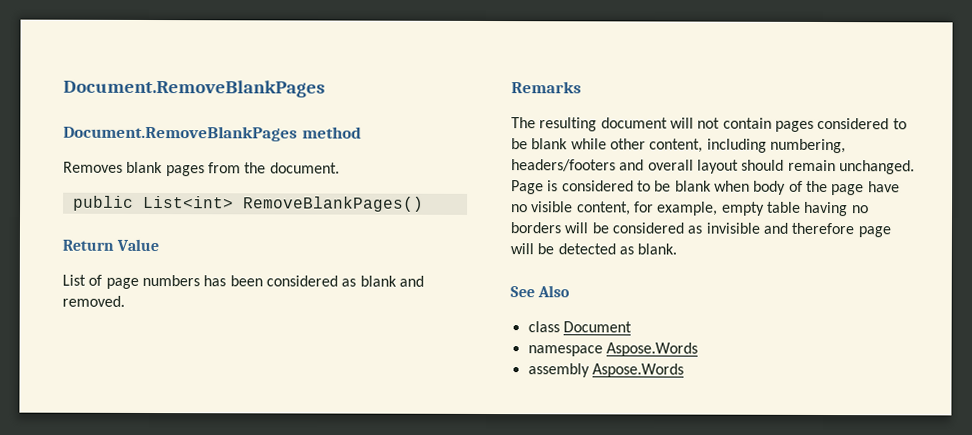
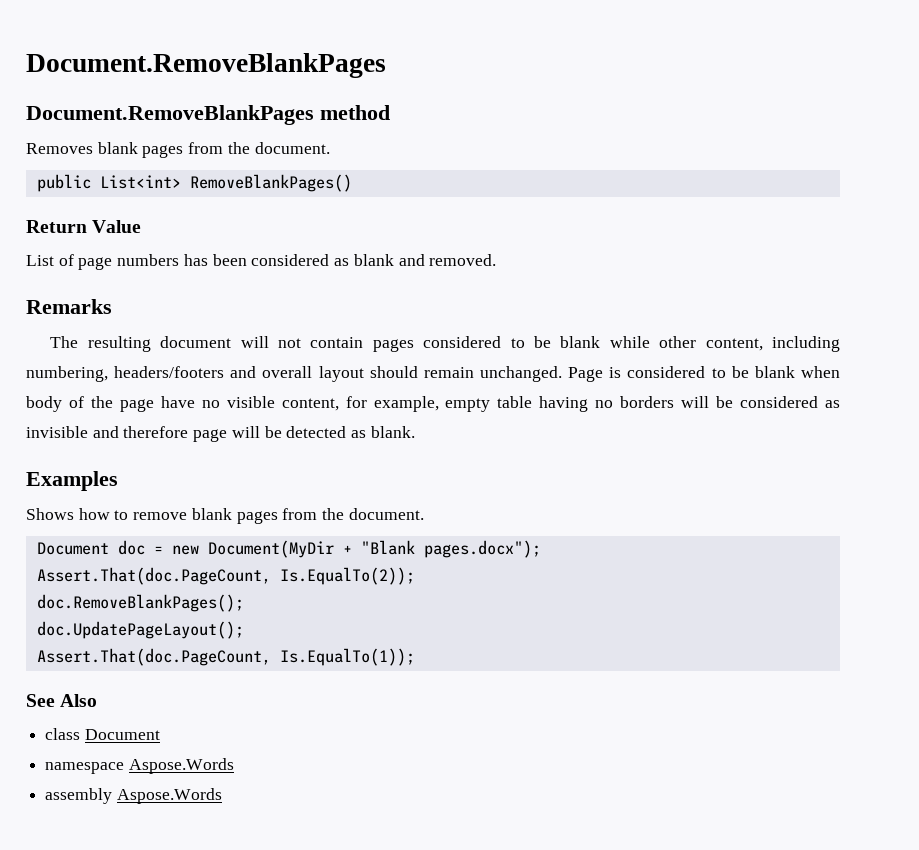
(678, 249) none -> [26,471,118,491] [26,508,424,524] [36,540,541,558] [36,567,415,585] [36,594,244,612] [36,621,244,639] [36,648,415,666] // Examples // Shows how to remove blank pages from the document. // Document doc = new Document(MyDir + "Blank pages.docx"); // Assert.That(doc.PageCount, Is.EqualTo(2)); // doc.RemoveBlankPages(); // doc.UpdatePageLayout(); // Assert.That(doc.PageCount, Is.EqualTo(1));

